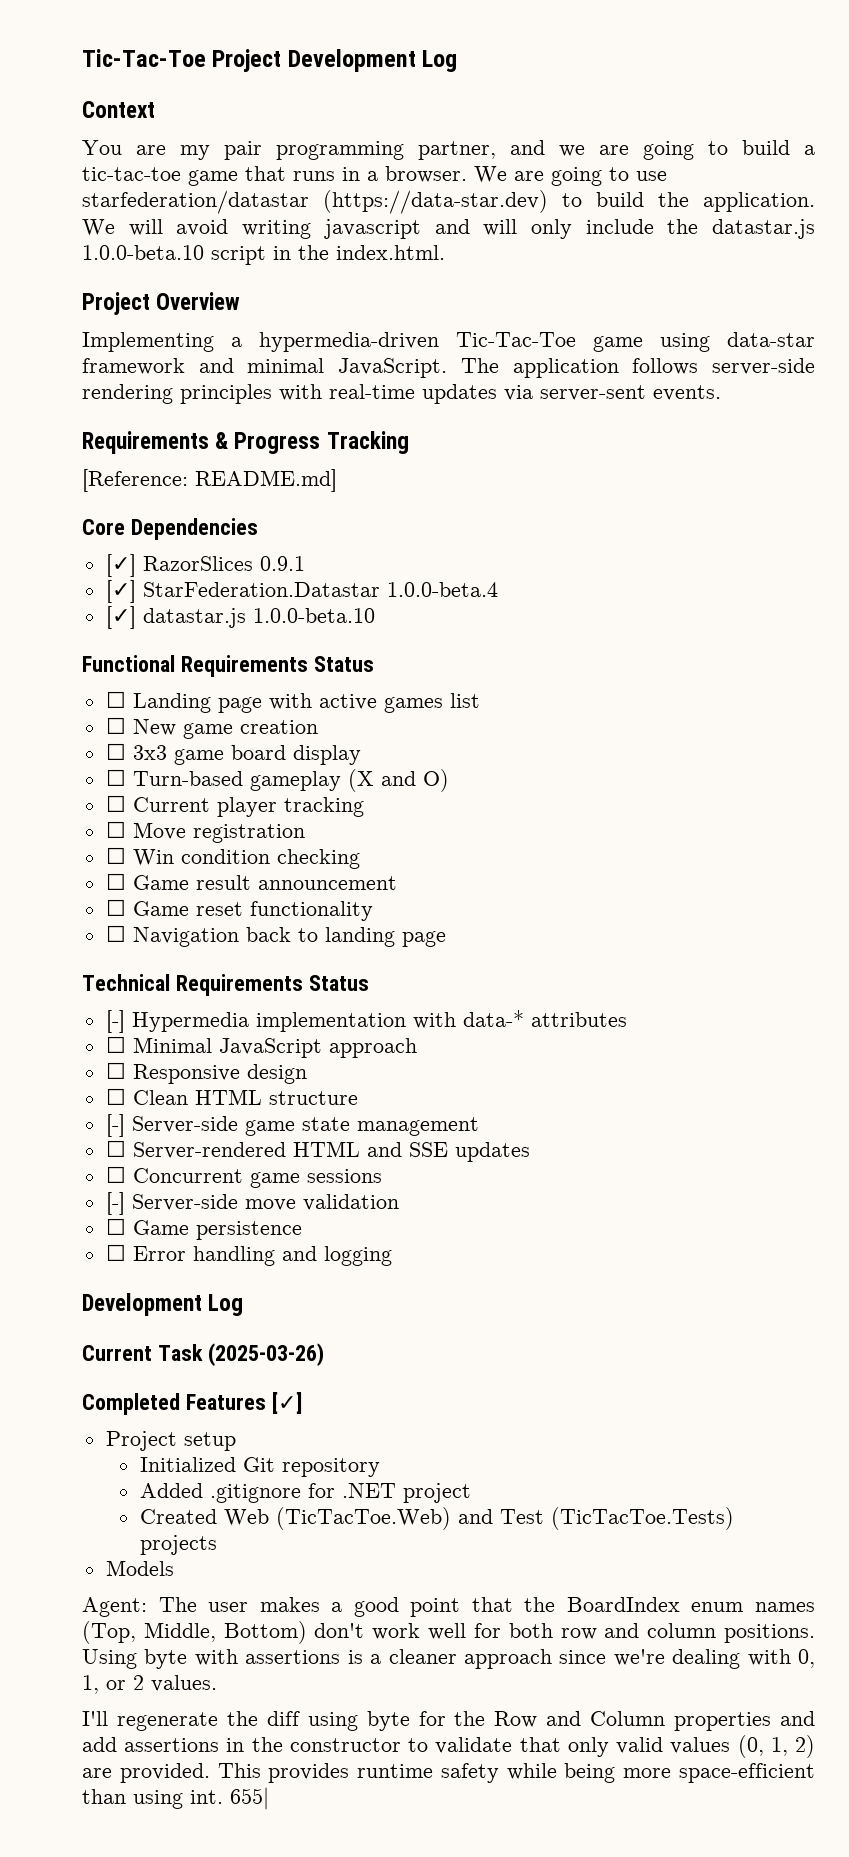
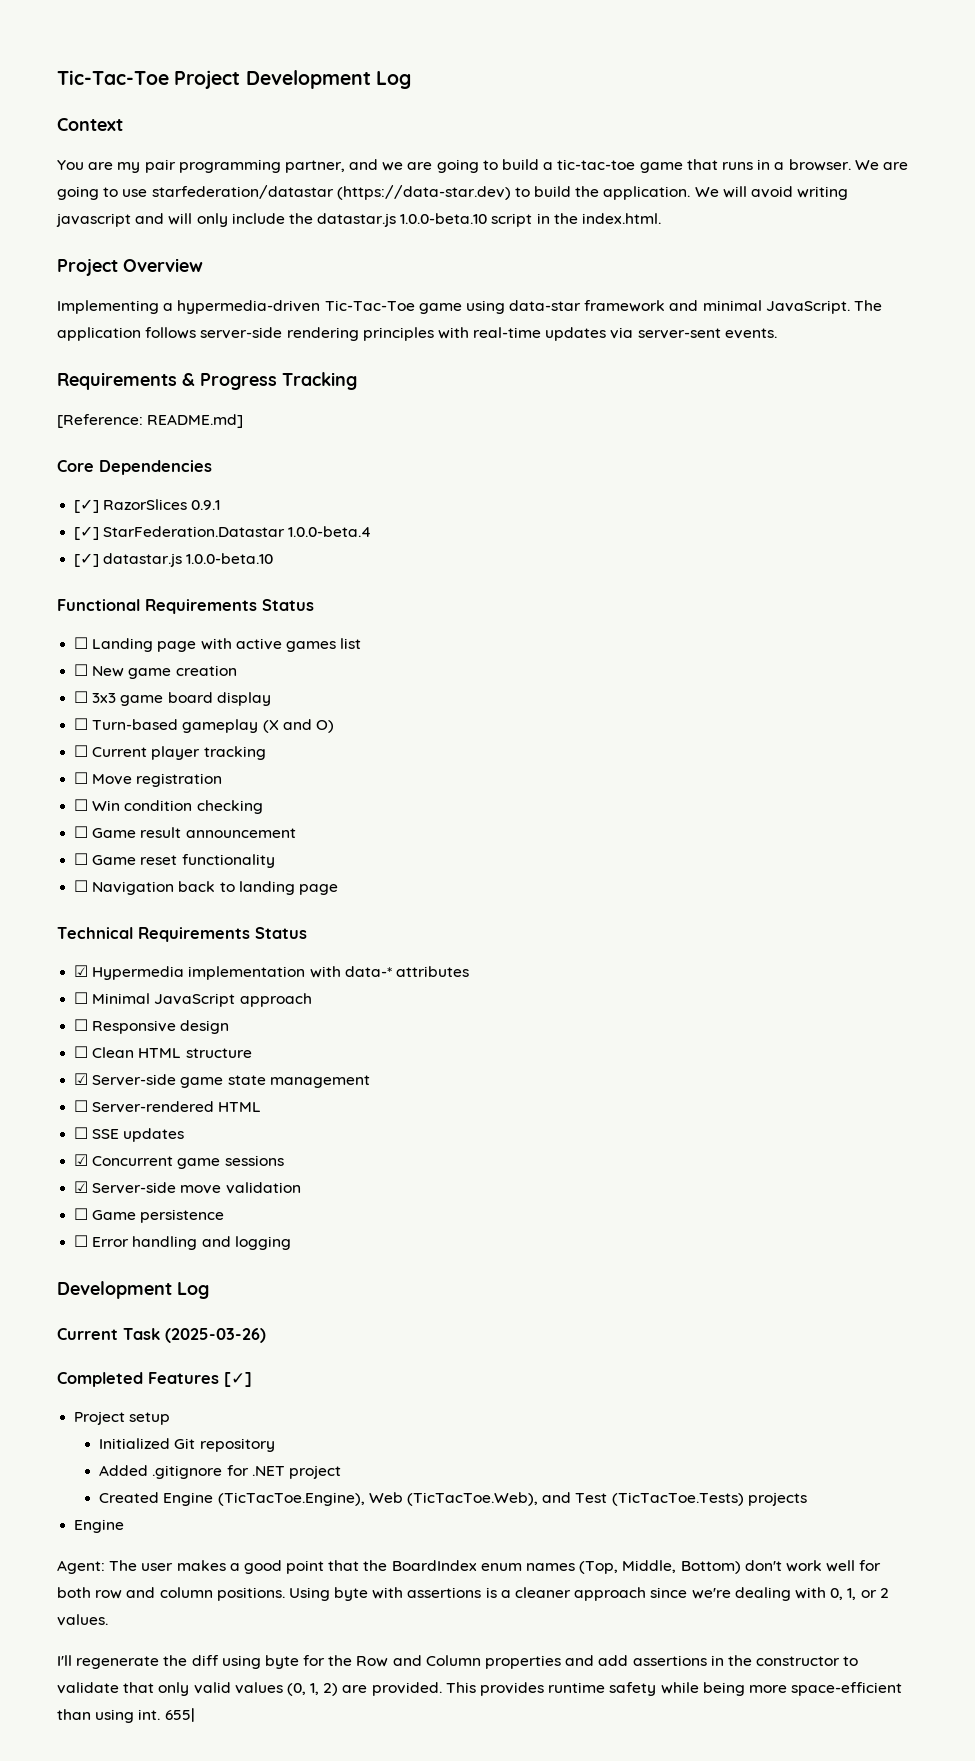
[105,1010,125,1033] [-] -> [74,965,89,977] ☑
[105,1114,125,1137] [-] -> [74,1073,89,1085] ☑
[366,1142,402,1157] and -> [74,1127,89,1139] // ☐
[105,1166,126,1183] ☐ -> [74,1154,89,1166] ☑
[105,1192,125,1215] [-] -> [74,1181,89,1193] ☑
[223,1507,451,1530] Web (TicTacToe.Web) -> [163,1492,538,1506] Engine (TicTacToe.Engine), Web (TicTacToe.Web),
[105,1560,174,1576] Models -> [74,1519,125,1533] Engine

